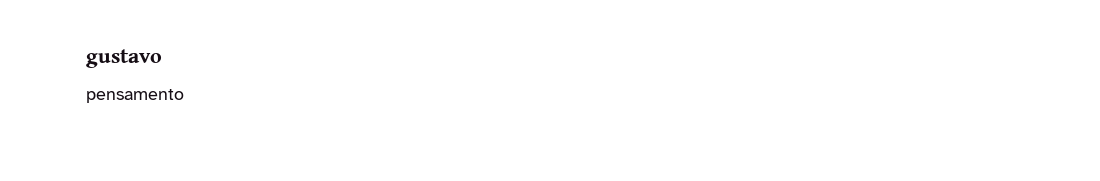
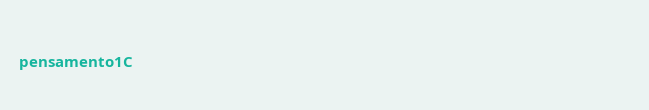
[86,49,162,68] [86,89,184,103] gustavo // pensamento -> [19,57,133,70] pensamento1C

